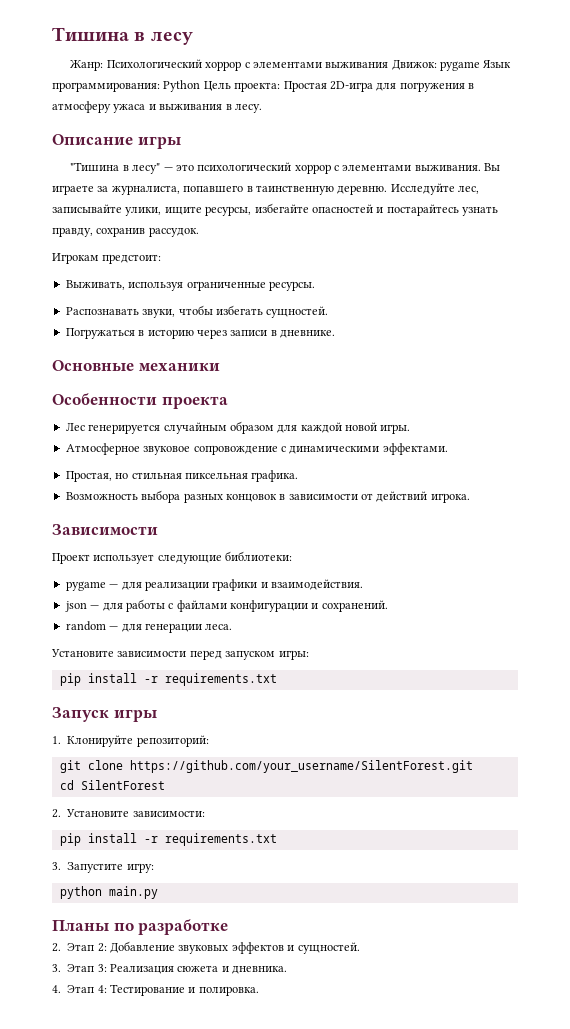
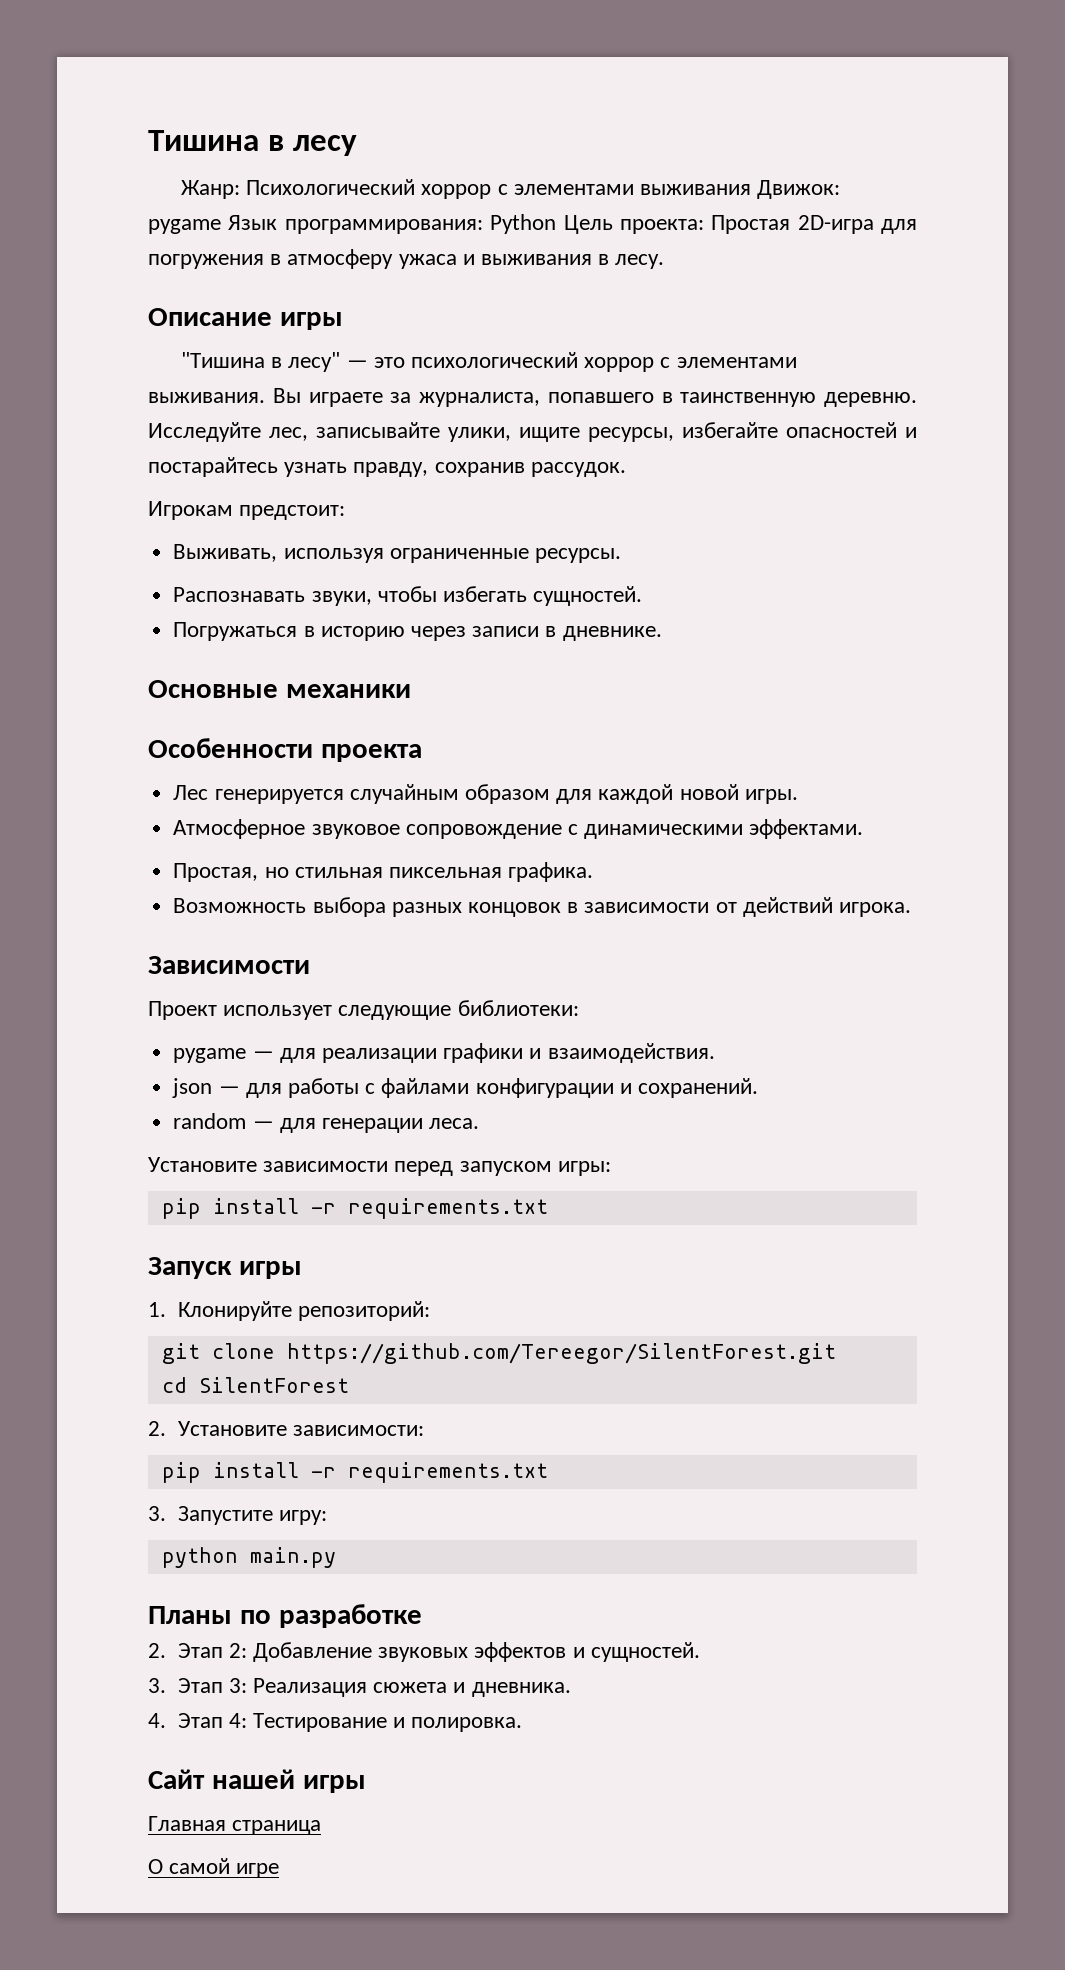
[129,760,473,773] https://github.com/your_username/SilentForest.git -> [286,1343,836,1364] https://github.com/Tereegor/SilentForest.git
(259, 991) none -> [148,1769,366,1793] [148,1816,322,1835] [148,1858,280,1878] // Сайт нашей игры // Главная страница // О самой игре

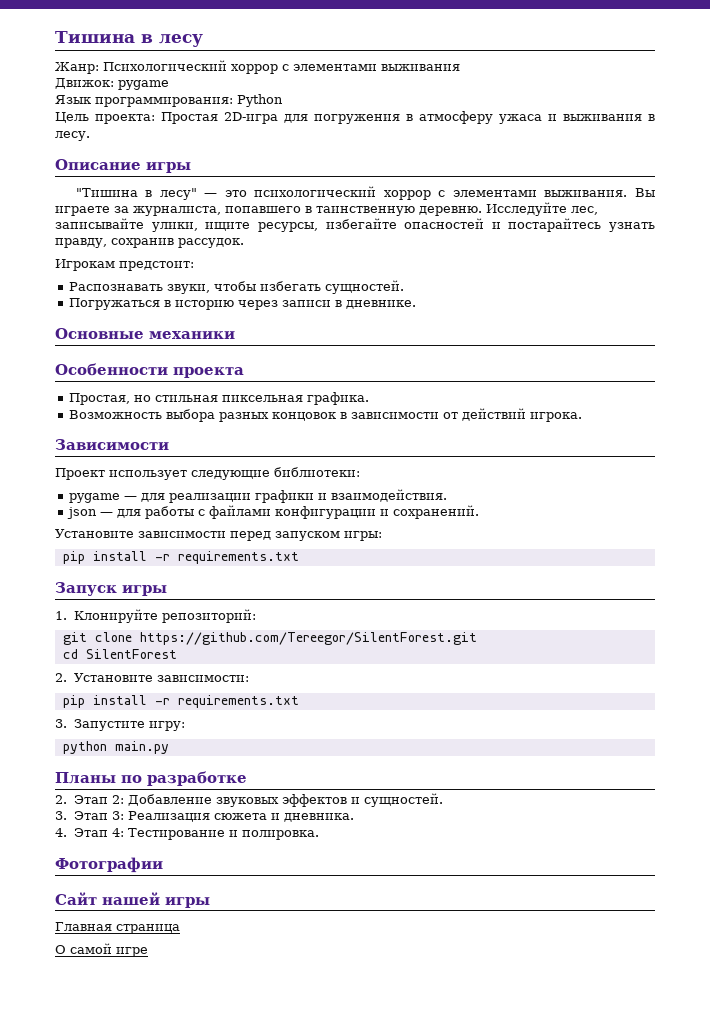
(751, 189) none -> (460, 67) //
(221, 226) none -> (169, 85) //
(557, 224) none -> (283, 100) //
[173,544,621,563] // Выживать, используя ограниченные ресурсы. -> (194, 266) none
[173,784,798,804] [173,819,864,839] // Лес генерируется случайным образом для каждой новой игры. // Атмосферное звуковое сопровождение с динамическими эффектами. -> (244, 372) none
[173,1113,480,1133] // random — для генерации леса. -> (480, 512) none
(523, 1724) none -> [55,857,163,873] // Фотографии

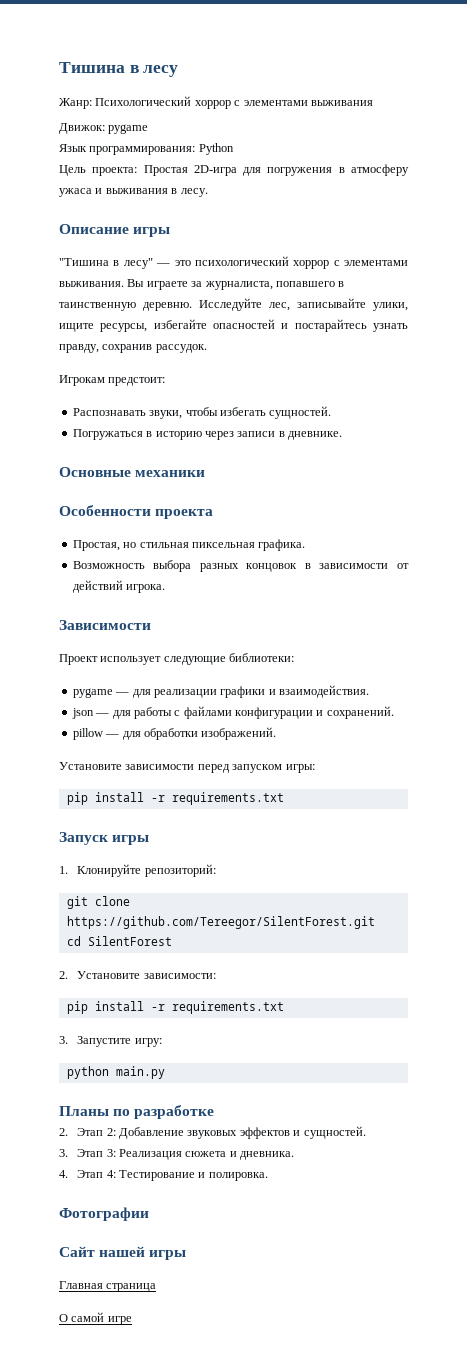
(480, 512) none -> [72,727,277,740] // pillow — для обработки изображений.

